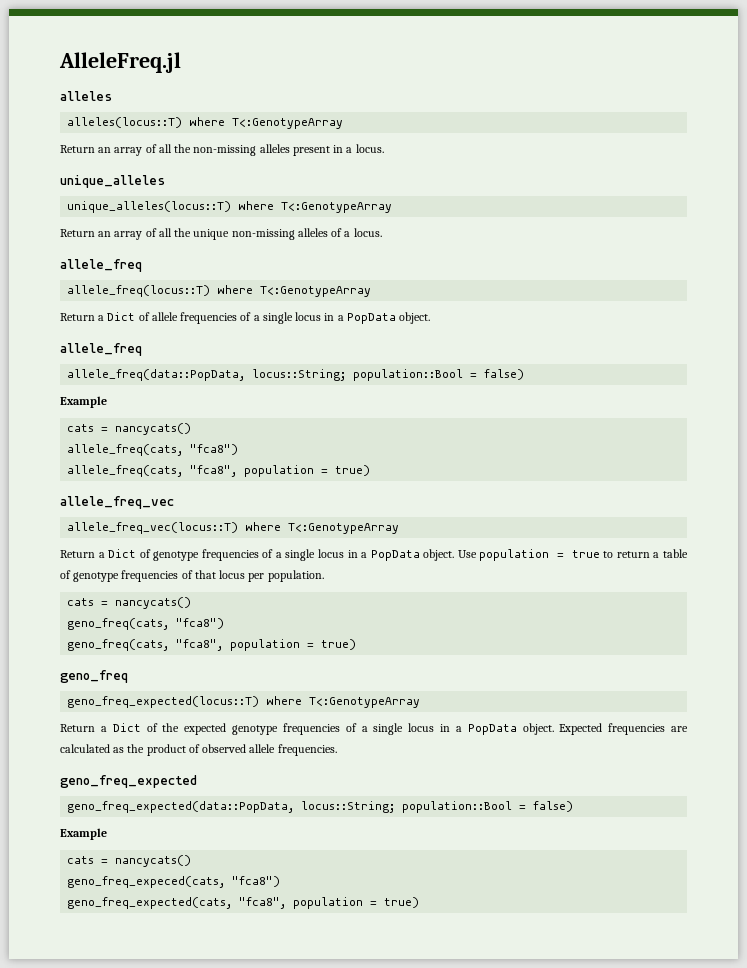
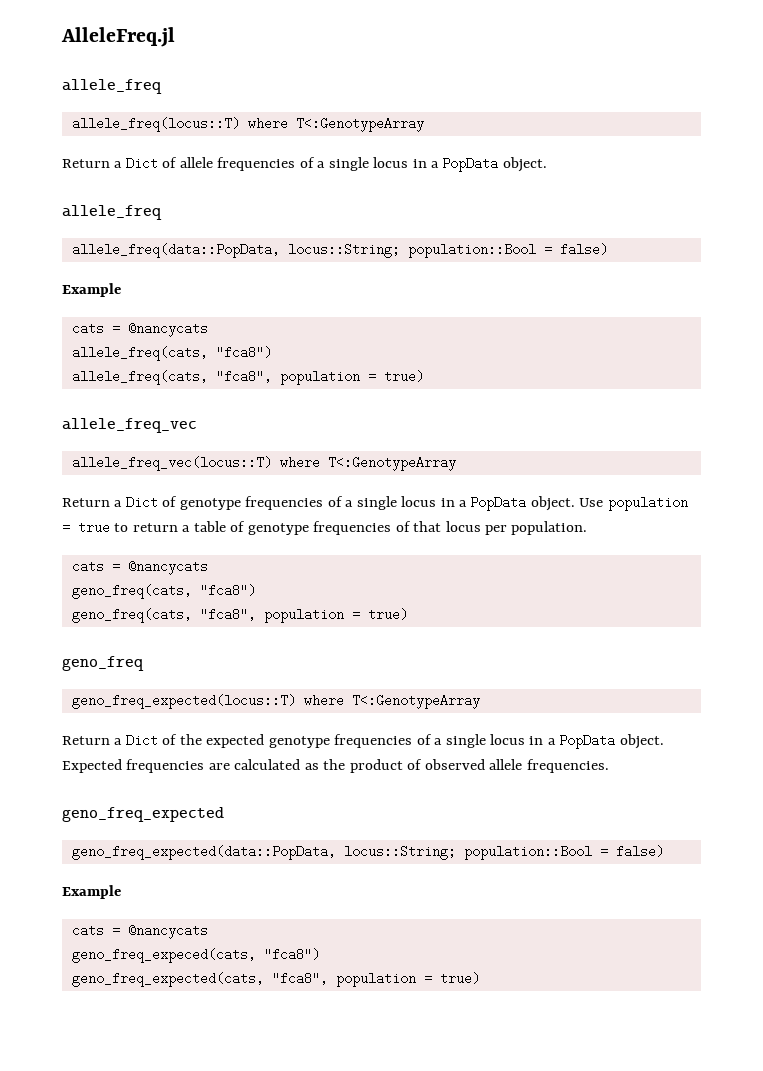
[60,91,112,101] [67,117,344,129] [60,144,384,156] [60,175,165,188] [67,201,393,213] [60,228,382,240] // alleles // alleles(locus::T) where T<:GenotypeArray // Return an array of all the non-missing alleles present in a locus. // unique_alleles // unique_alleles(locus::T) where T<:GenotypeArray // Return an array of all the unique non-missing alleles of a locus. -> (175, 37) none
[115,423,192,435] nancycats() -> [127,322,208,337] @nancycats
[115,597,192,609] nancycats() -> [127,560,208,575] @nancycats
[115,855,192,867] nancycats() -> [127,924,208,939] @nancycats

